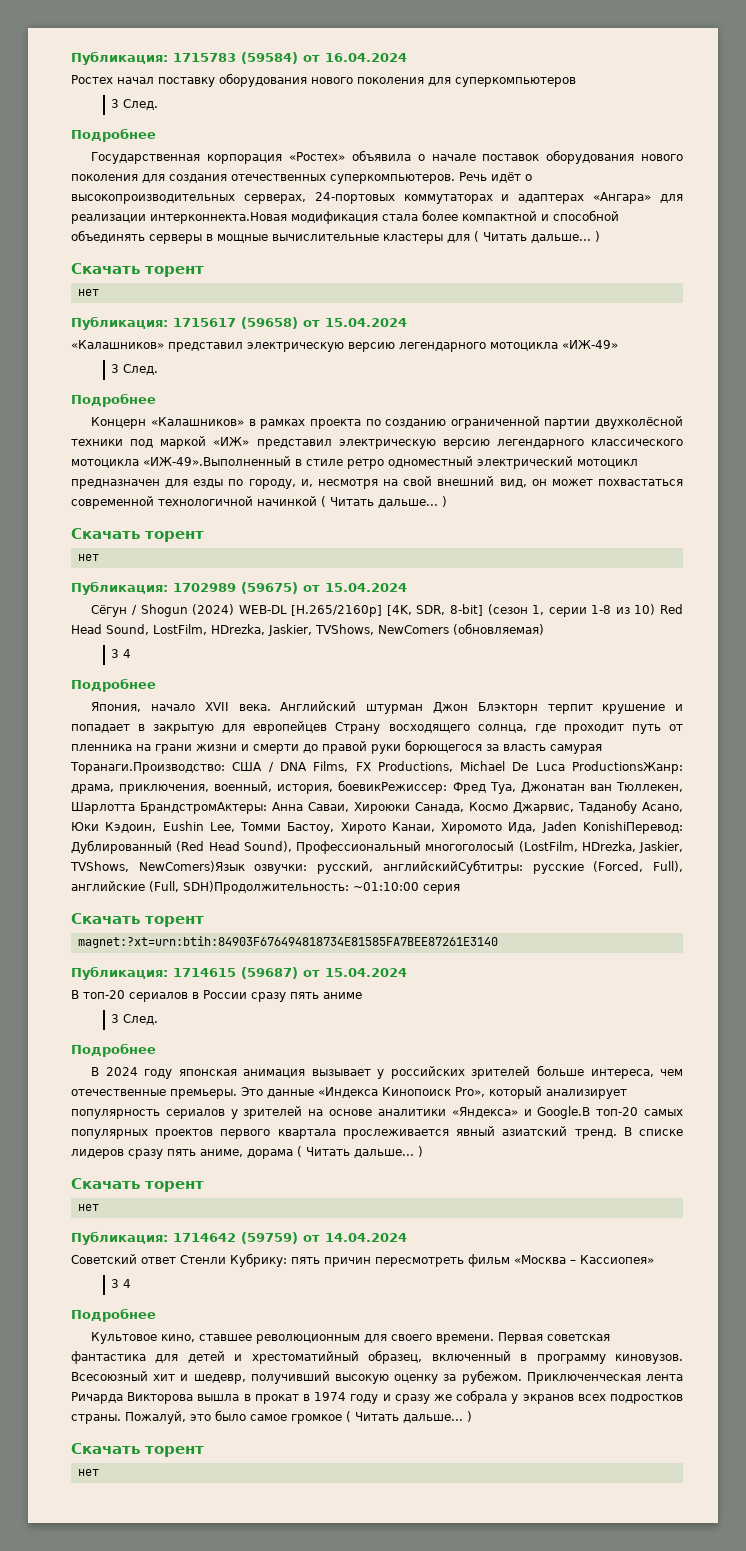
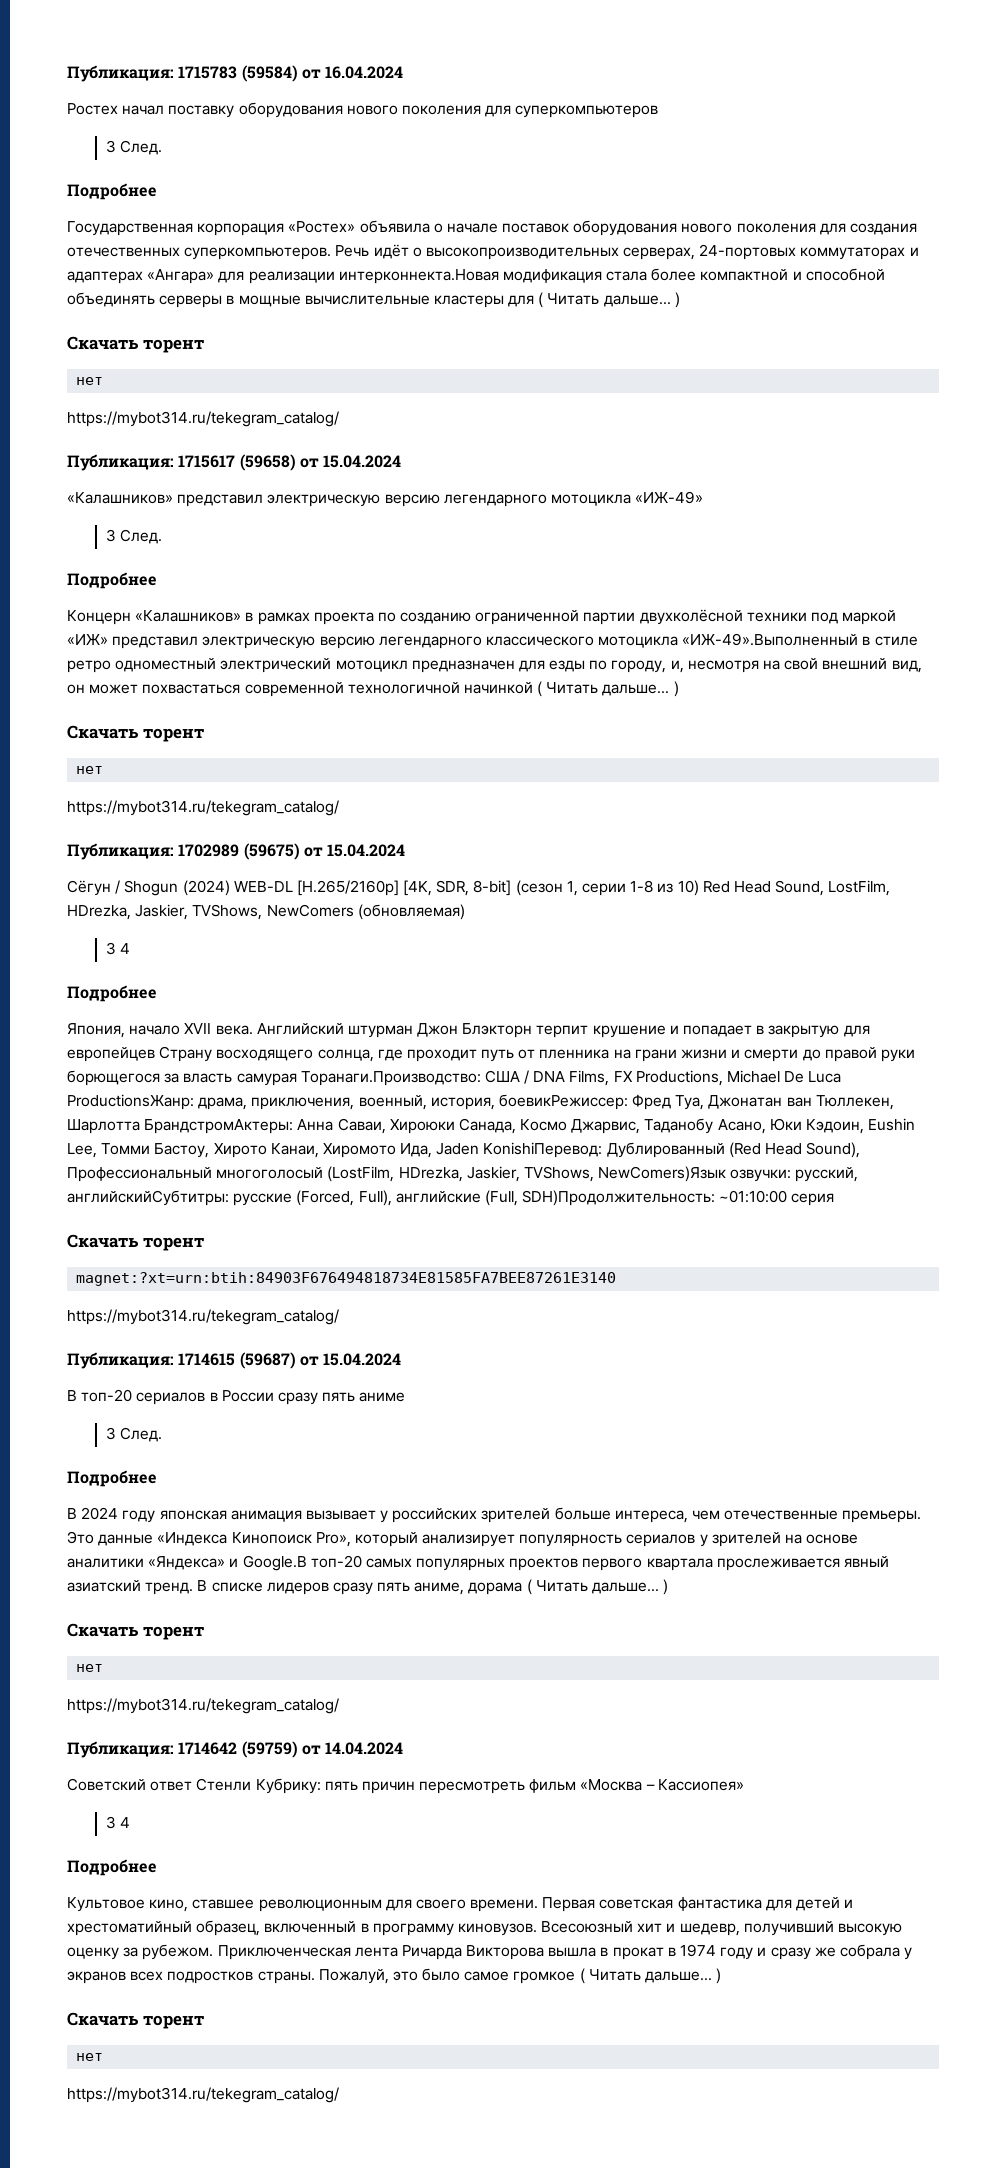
(99, 292) none -> [67,411,339,427] // https://mybot314.ru/tekegram_catalog/
(99, 557) none -> [67,800,339,816] // https://mybot314.ru/tekegram_catalog/
(498, 942) none -> [67,1309,339,1325] // https://mybot314.ru/tekegram_catalog/
(99, 1207) none -> [67,1698,339,1714] // https://mybot314.ru/tekegram_catalog/
(99, 1472) none -> [67,2087,339,2103] // https://mybot314.ru/tekegram_catalog/

